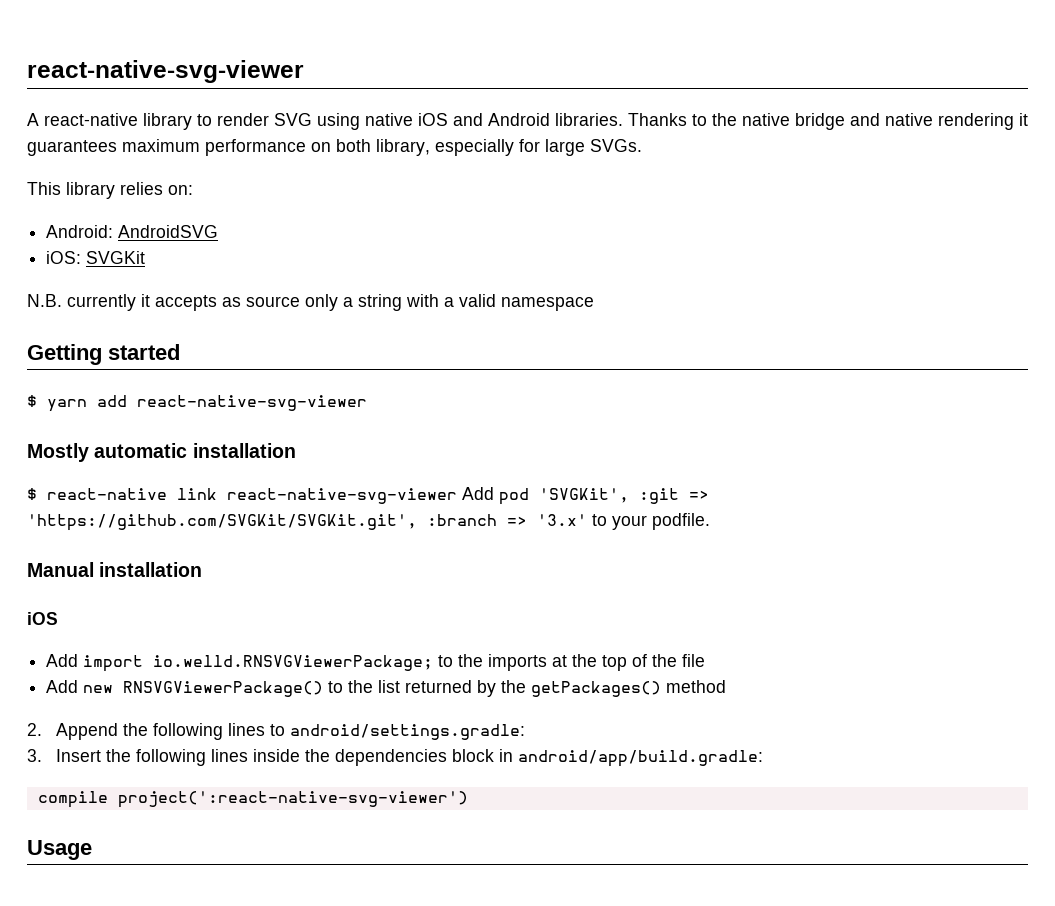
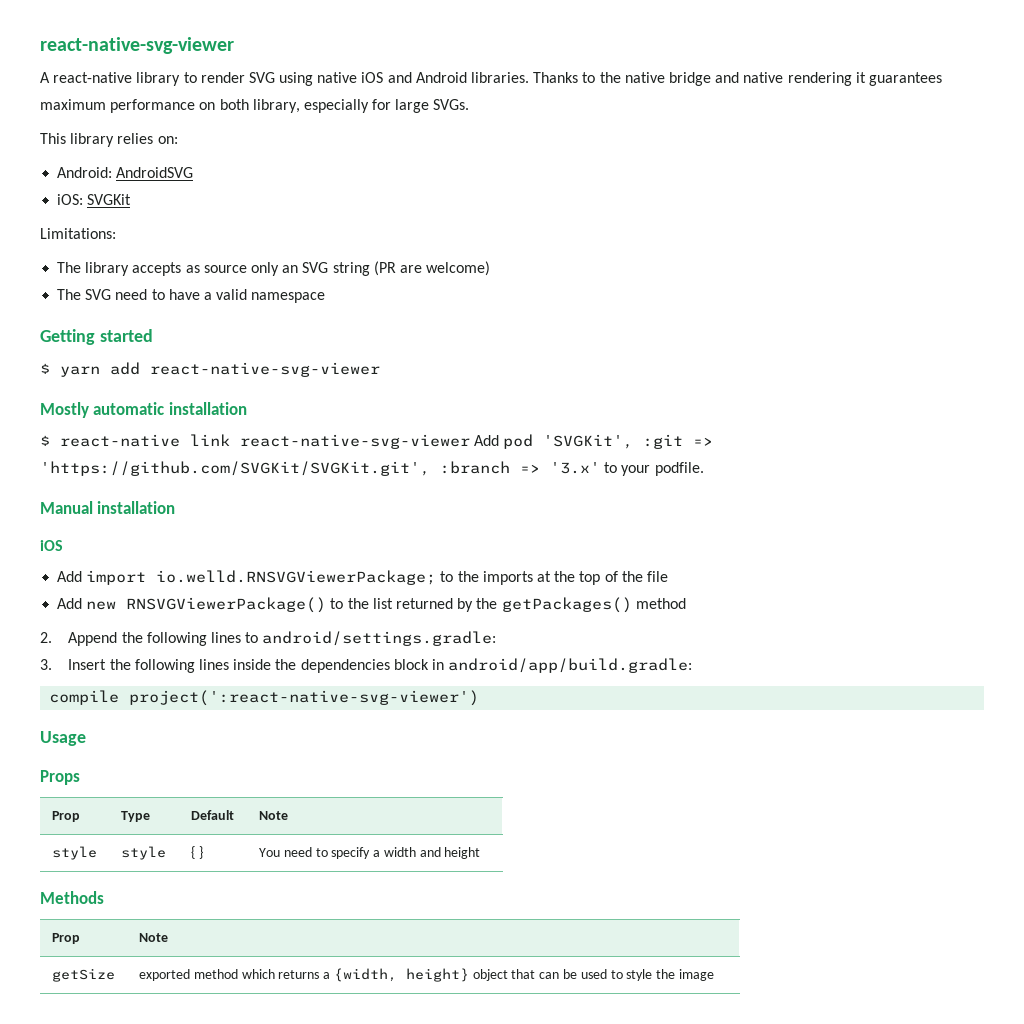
[27,294,150,311] N.B. currently it -> [40,228,116,239] [57,262,130,276] Limitations: // The library
[343,294,439,311] a string with -> [282,261,491,276] [57,289,200,300] an SVG string (PR are welcome) // The SVG need to have
(92, 850) none -> [40,770,80,785] [51,811,80,822] [120,811,150,822] [190,810,234,820] [258,811,288,820] [51,846,97,860] [120,846,166,860] [190,846,203,859] [258,847,481,859] [40,891,104,904] [51,933,80,944] [138,933,168,942] [51,968,115,982] [138,968,714,982] // Props // Prop | Type | Default | Note // style | style | { } | You need to specify a width and height // Methods // Prop | Note // getSize | exported method which returns a {width, height} object that can be used to style the image

